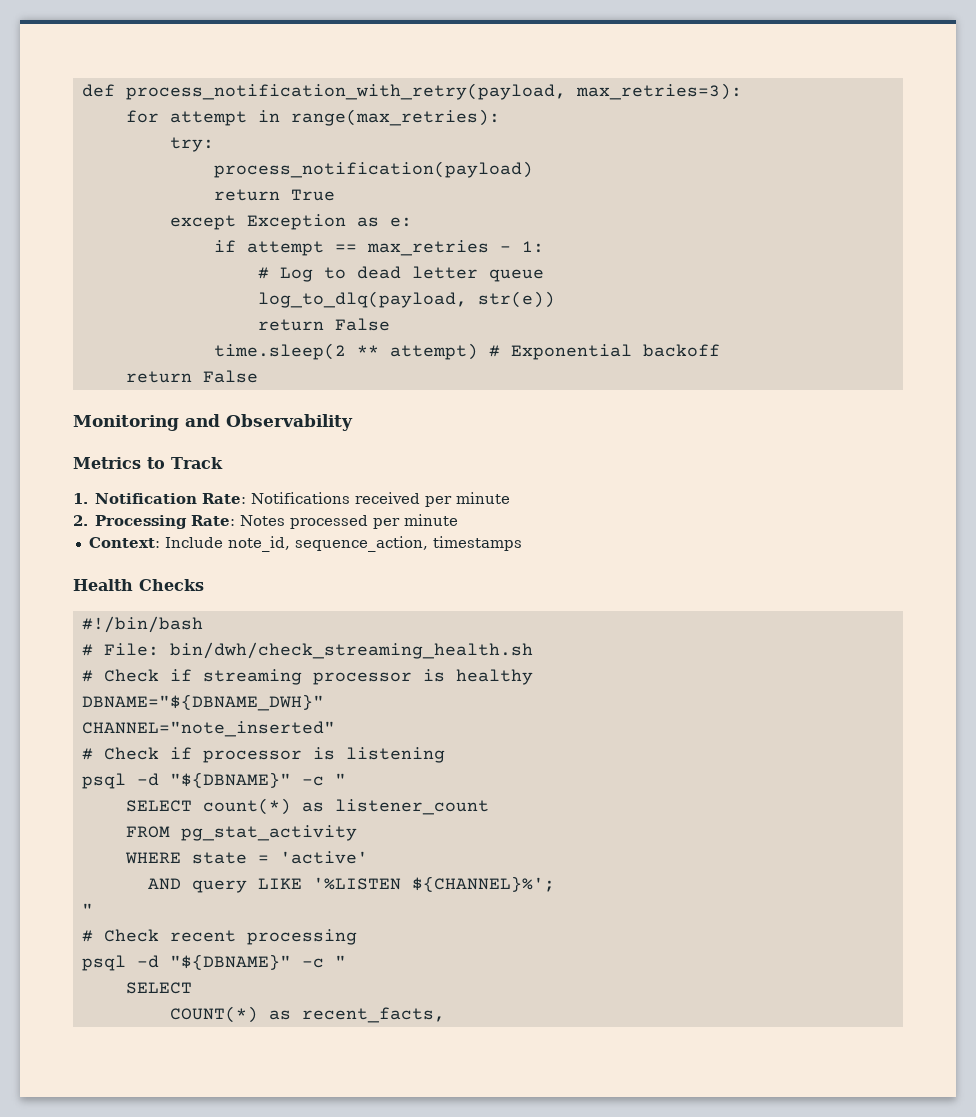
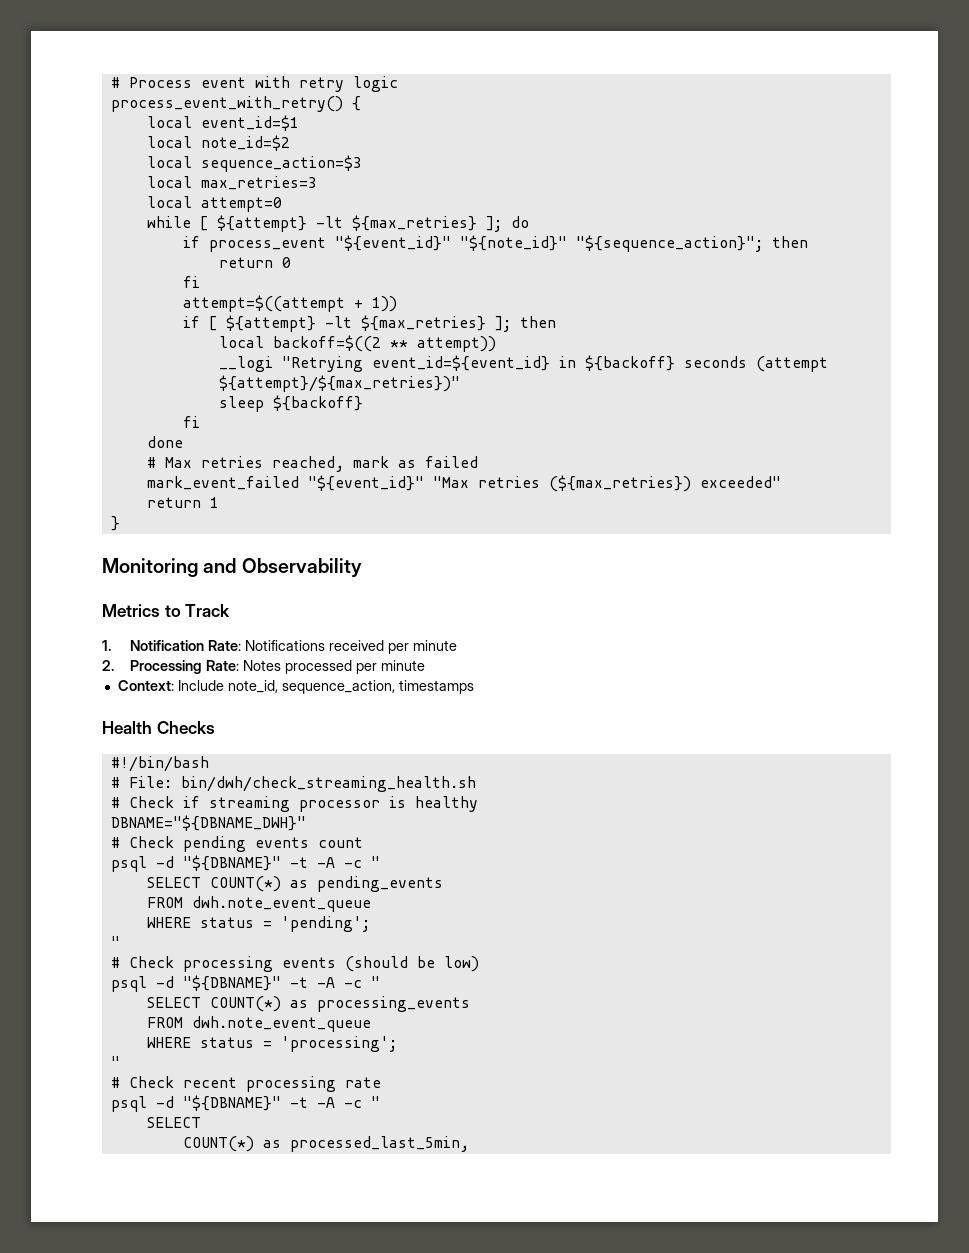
[81,83,742,100] [125,109,500,126] [169,137,214,152] [213,161,533,178] [213,189,335,201] [169,214,412,230] [213,240,544,256] [257,266,544,282] [257,291,555,308] [257,318,390,331] [213,343,720,360] [125,370,258,383] def process_notification_with_retry(payload, max_retries=3): // for attempt in range(max_retries): // try: // process_notification(payload) // return True // except Exception as e: // if attempt == max_retries - 1: // # Log to dead letter queue // log_to_dlq(payload, str(e)) // return False // time.sleep(2 ** attempt) # Exponential backoff // return False -> [110,76,398,92] [110,96,361,112] [146,115,299,131] [146,135,290,151] [146,155,362,172] [146,176,317,190] [146,196,282,212] [146,215,529,232] [182,235,808,252] [218,257,291,268] [182,276,200,288] [182,295,397,312] [182,315,556,332] [218,335,496,352] [218,355,828,372] [218,375,460,392] [218,395,363,412] [182,416,200,428] [146,436,183,448] [146,456,478,472] [146,475,781,492] [146,497,219,508] [110,516,120,531] # Process event with retry logic // process_event_with_retry() { // local event_id=$1 // local note_id=$2 // local sequence_action=$3 // local max_retries=3 // local attempt=0 // while [ ${attempt} -lt ${max_retries} ]; do // if process_event "${event_id}" "${note_id}" "${sequence_action}"; then // return 0 // fi // attempt=$((attempt + 1)) // if [ ${attempt} -lt ${max_retries} ]; then // local backoff=$((2 ** attempt)) // __logi "Retrying event_id=${event_id} in ${backoff} seconds (attempt ${attempt}/${max_retries})" // sleep ${backoff} // fi // done // # Max retries reached, mark as failed // mark_event_failed "${event_id}" "Max retries (${max_retries}) exceeded" // return 1 // }
[81,721,335,737] [81,747,445,763] [81,772,346,789] [125,798,489,815] [125,825,357,841] [124,851,368,864] [147,876,555,893] // CHANNEL="note_inserted" // # Check if processor is listening // psql -d "${DBNAME}" -c " // SELECT count(*) as listener_count // FROM pg_stat_activity // WHERE state = 'active' // AND query LIKE '%LISTEN ${CHANNEL}%'; -> [110,836,363,852] [110,855,380,872] [146,876,443,892] [146,896,371,912] [146,916,370,932] [110,936,120,948] [110,956,479,972] [110,975,380,992] [146,996,470,1012] [146,1016,371,1032] [146,1036,397,1052] // # Check pending events count // psql -d "${DBNAME}" -t -A -c " // SELECT COUNT(*) as pending_events // FROM dwh.note_event_queue // WHERE status = 'pending'; // " // # Check processing events (should be low) // psql -d "${DBNAME}" -t -A -c " // SELECT COUNT(*) as processing_events // FROM dwh.note_event_queue // WHERE status = 'processing';
[81,954,291,971] // psql -d "${DBNAME}" -> [344,1077,381,1088] [110,1095,335,1112] rate // psql -d "${DBNAME}" -t -A
[301,1007,445,1023] recent_facts, -> [289,1136,469,1152] processed_last_5min,

